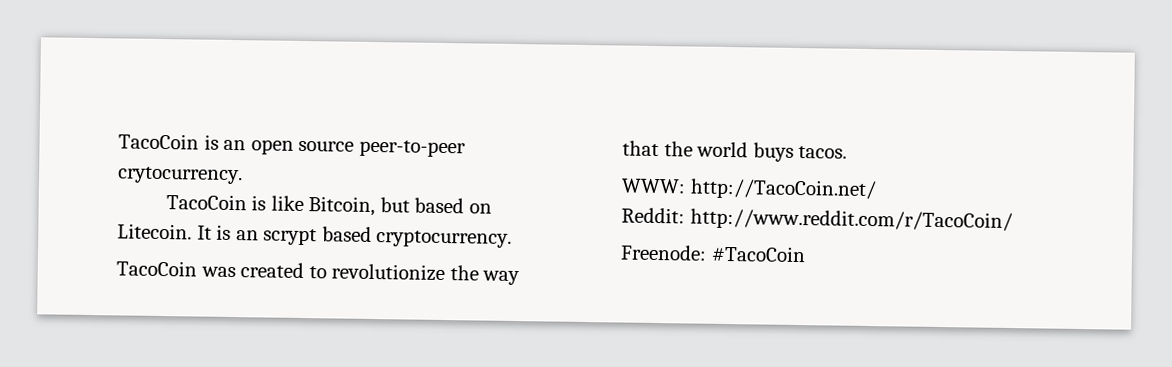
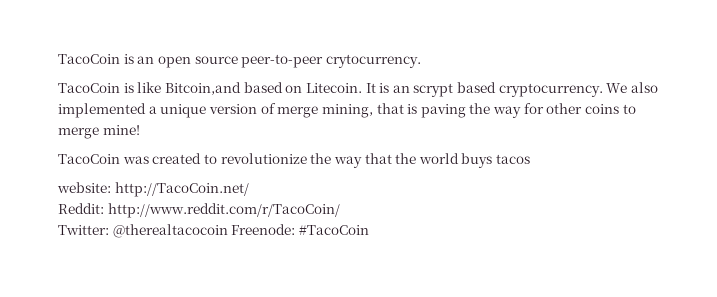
[308,196,410,217] Bitcoin, but -> [164,82,241,95] Bitcoin,and
(513, 239) none -> [606,82,659,93] [58,103,636,118] [58,125,140,139] We also implemented a unique version of merge mining, that is paving the way for other coins to merge mine!
[798,146,848,159] [621,178,686,194] tacos. // WWW: -> [496,154,531,164] [57,182,111,193] tacos // website:
(1013, 220) none -> [58,224,228,238] Twitter: @therealtacocoin

